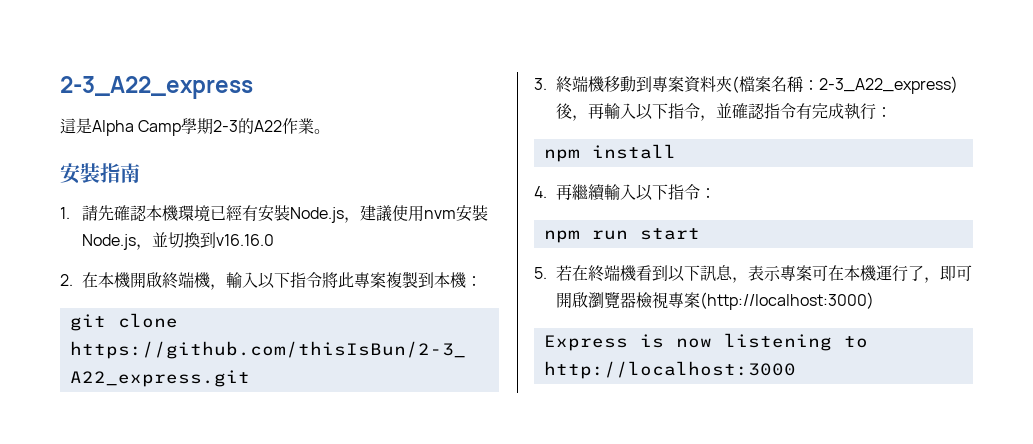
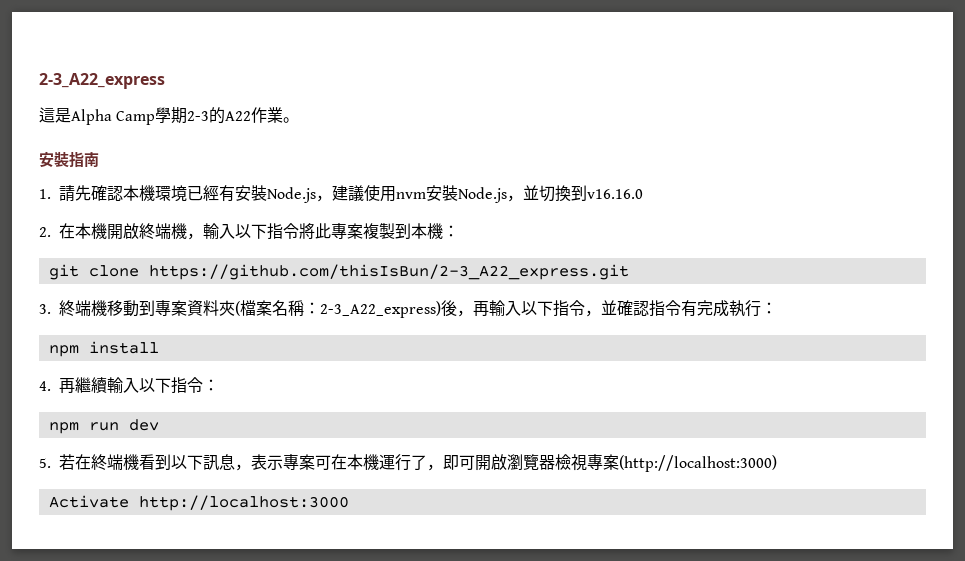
[639,228,700,240] start -> [128,419,159,431] dev
[543,333,868,351] Express is now listening to -> [48,495,129,508] Activate

